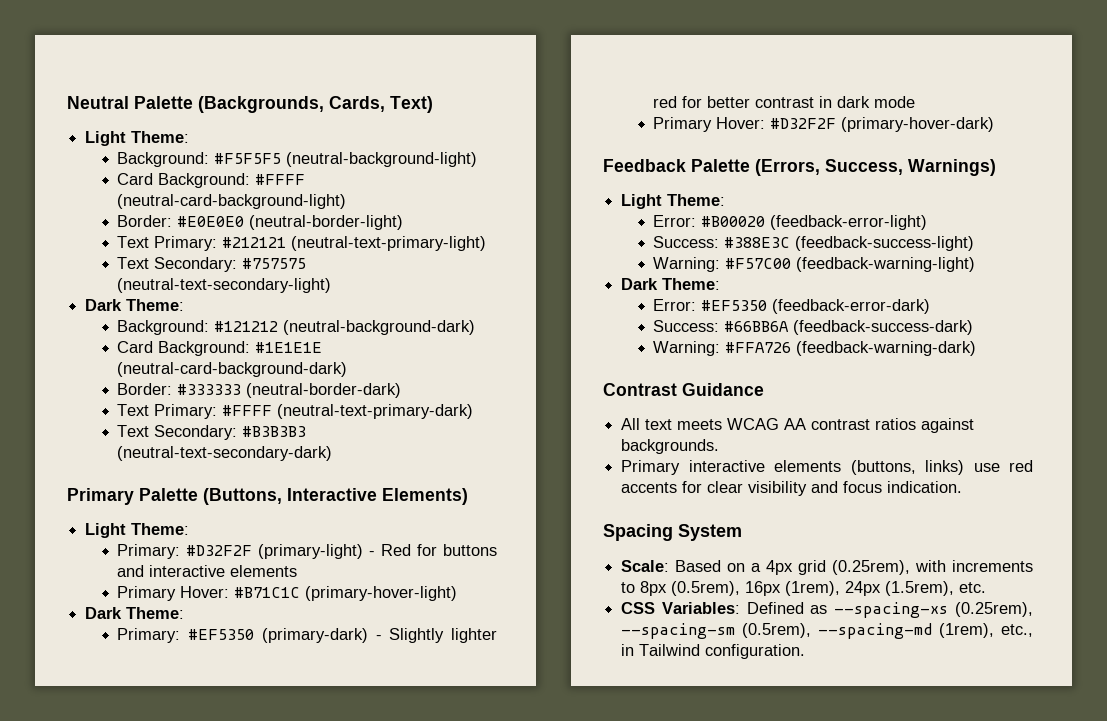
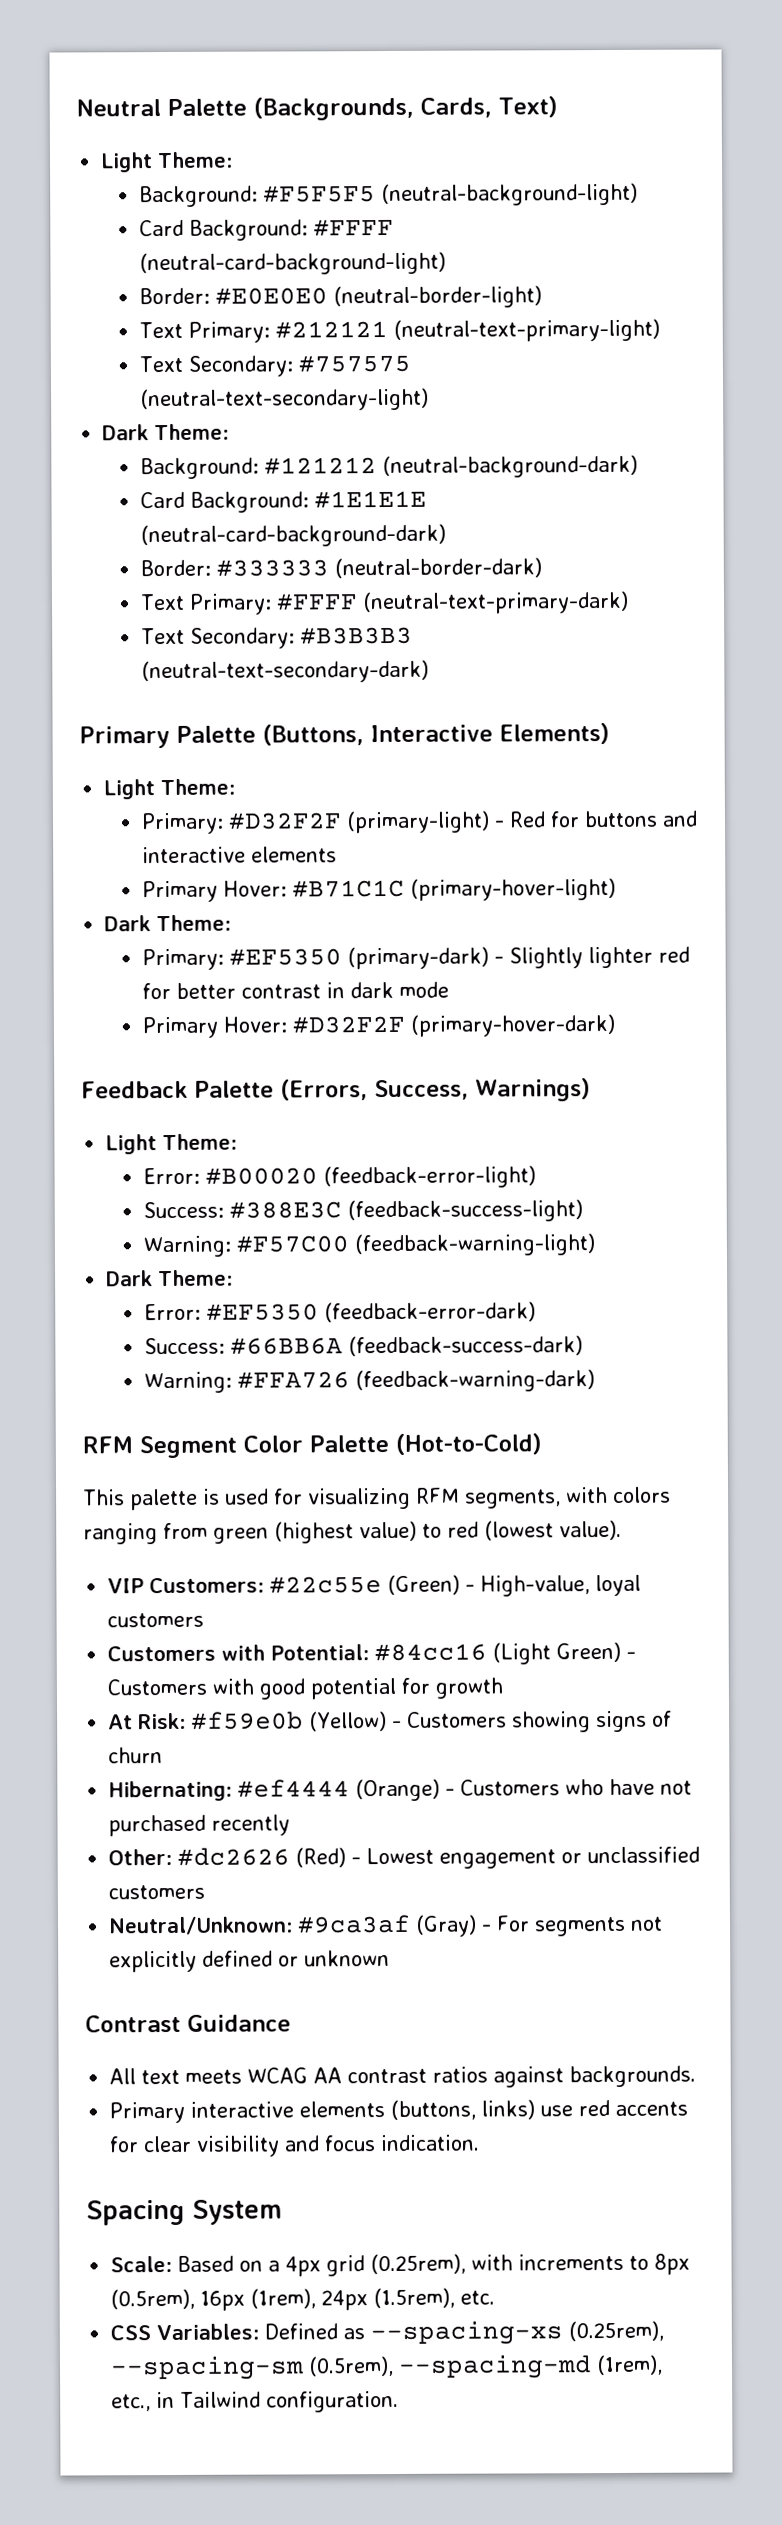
(977, 348) none -> [82,1433,542,1459] [83,1486,671,1511] [83,1519,622,1545] [107,1574,642,1597] [107,1612,205,1628] [107,1641,637,1665] [107,1677,504,1700] [108,1710,673,1733] [108,1747,164,1764] [108,1778,693,1802] [108,1814,291,1837] [108,1846,701,1869] [108,1884,206,1900] [108,1914,664,1937] [109,1950,391,1973] // RFM Segment Color Palette (Hot-to-Cold) // This palette is used for visualizing RFM segments, with colors ranging from green (highest value) to red (lowest value). // VIP Customers: #22c55e (Green) - High-value, loyal customers // Customers with Potential: #84cc16 (Light Green) - Customers with good potential for growth // At Risk: #f59e0b (Yellow) - Customers showing signs of churn // Hibernating: #ef4444 (Orange) - Customers who have not purchased recently // Other: #dc2626 (Red) - Lowest engagement or unclassified customers // Neutral/Unknown: #9ca3af (Gray) - For segments not explicitly defined or unknown

